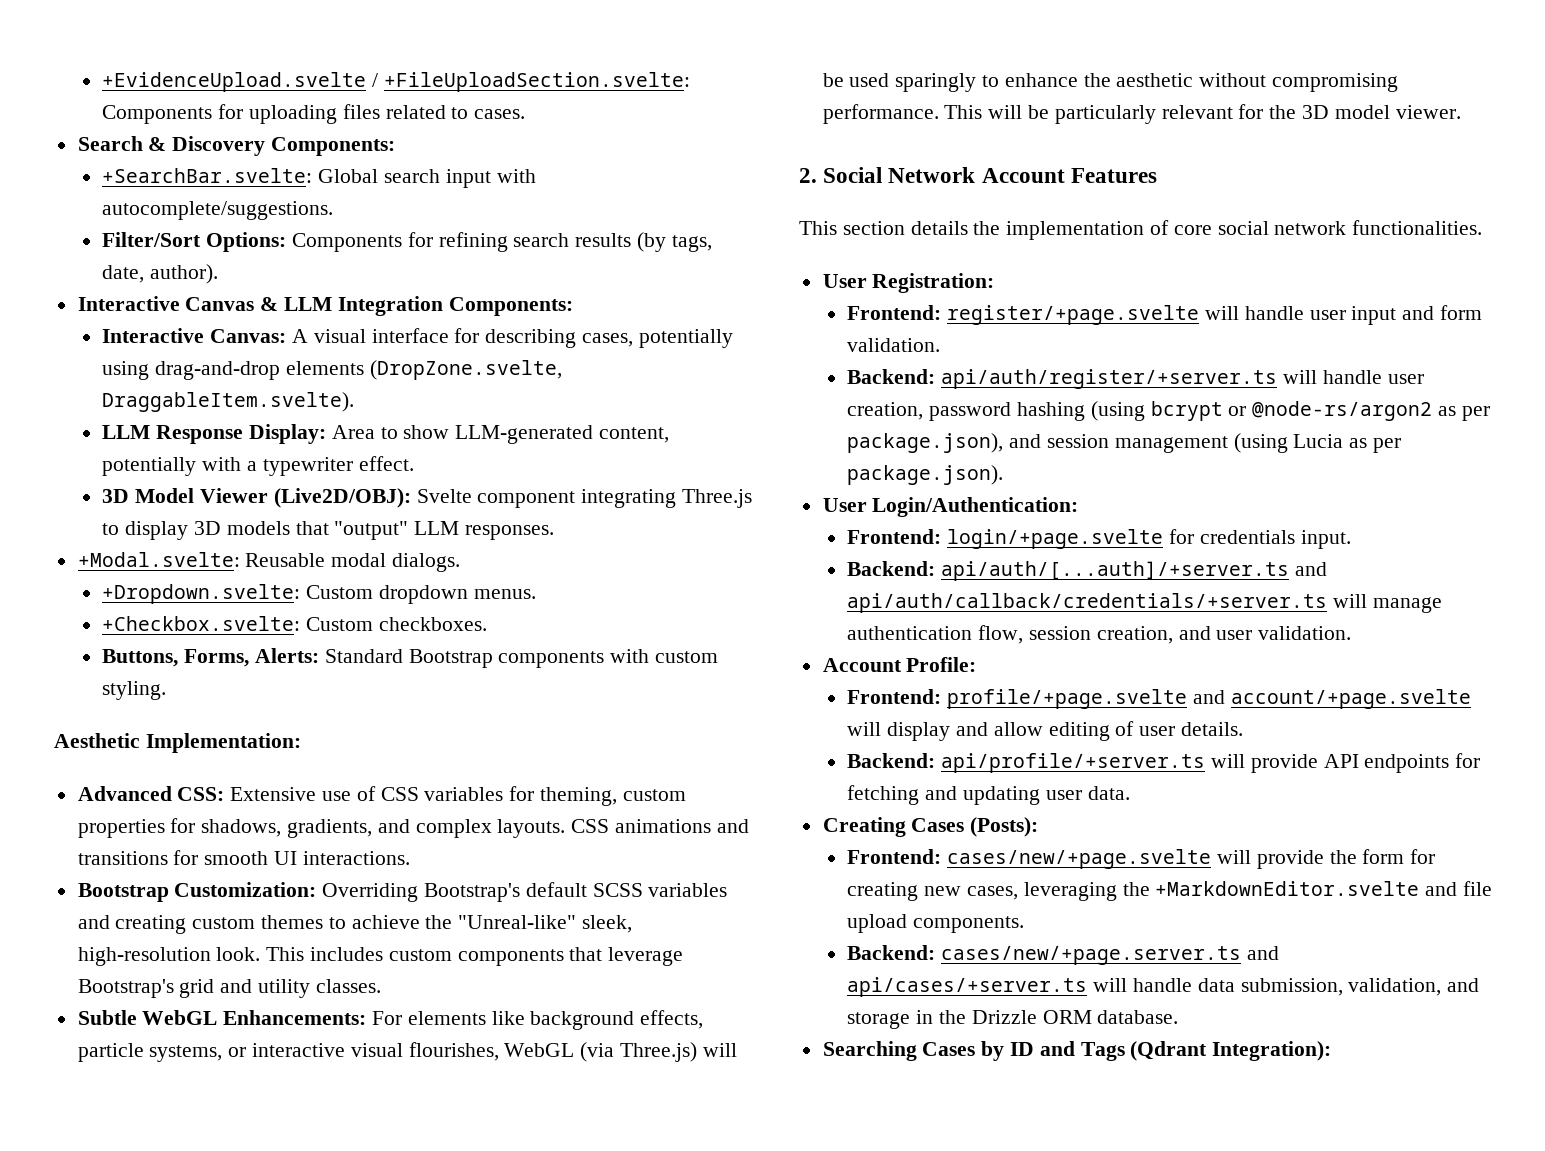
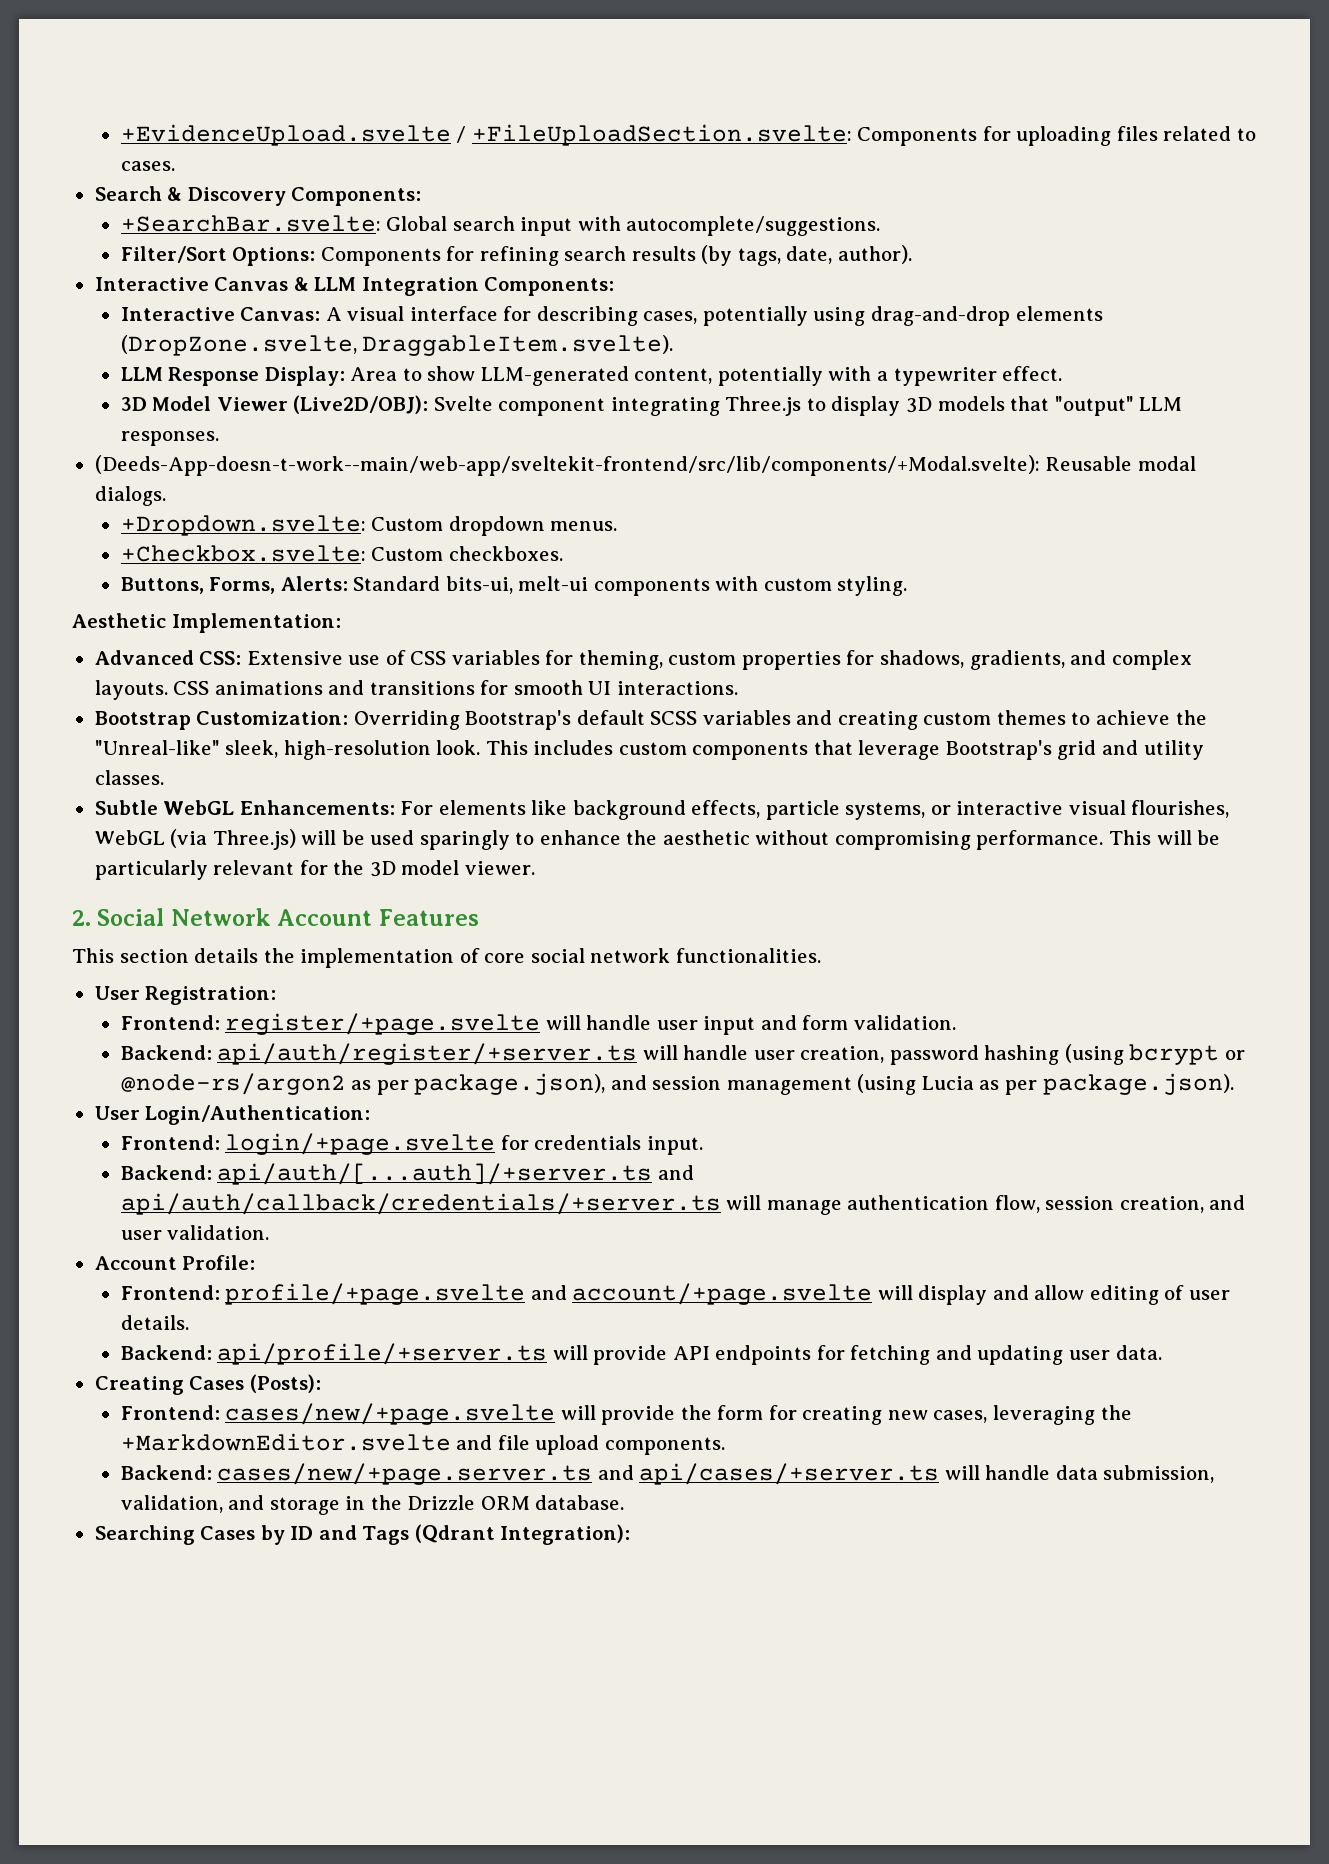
[77,552,240,567] +Modal.svelte: -> [94,455,1040,476] (Deeds-App-doesn-t-work--main/web-app/sveltekit-frontend/src/lib/components/+Modal.svelte):
[408,649,493,668] Bootstrap -> [445,576,589,594] bits-ui, melt-ui

